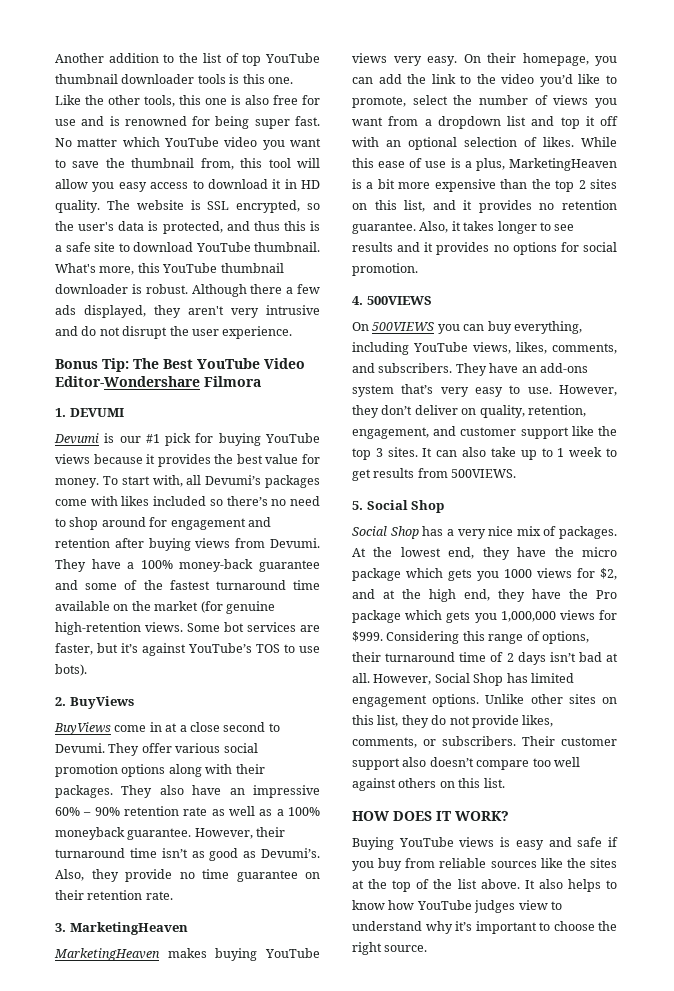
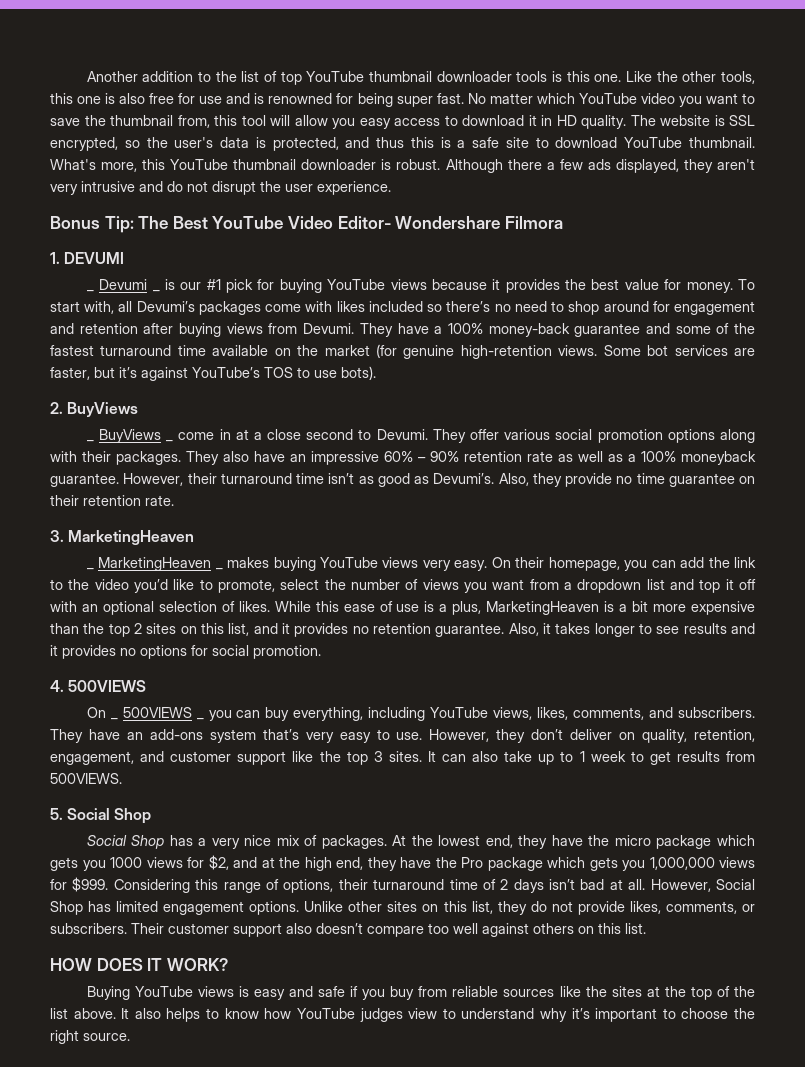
[55,376,200,387] Editor-Wondershare -> [337,216,501,229] Editor- Wondershare
[54,433,99,444] Devumi -> [86,290,94,292] [99,279,148,290] [152,290,160,292] _ Devumi _
[54,722,111,735] BuyViews -> [86,429,174,443] _ BuyViews _
[54,948,160,961] MarketingHeaven -> [86,557,223,571] _ MarketingHeaven _
[372,322,435,331] 500VIEWS -> [110,718,118,720] [122,707,192,718] [196,718,204,720] _ 500VIEWS _

